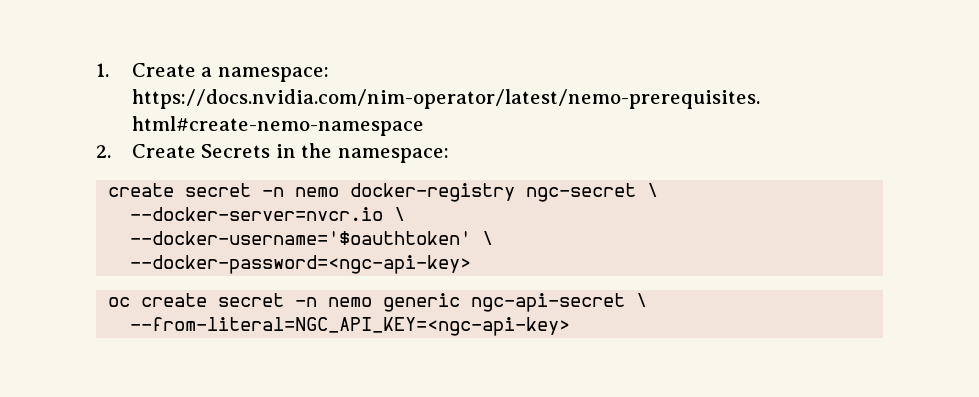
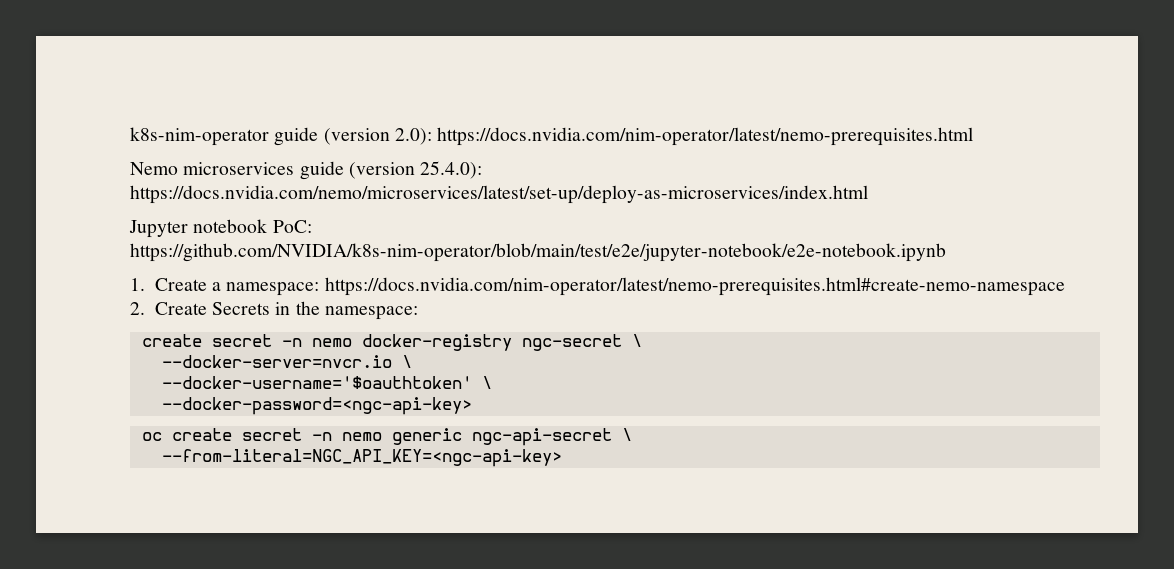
(96, 70) none -> [130,127,974,146] [130,161,483,180] [130,185,868,204] [129,219,312,238] [130,243,946,262] k8s-nim-operator guide (version 2.0): https://docs.nvidia.com/nim-operator/latest/nemo-prerequisites.html // Nemo microservices guide (version 25.4.0): https://docs.nvidia.com/nemo/microservices/latest/set-up/deploy-as-microservices/index.html // Jupyter notebook PoC: https://github.com/NVIDIA/k8s-nim-operator/blob/main/test/e2e/jupyter-notebook/e2e-notebook.ipynb //

